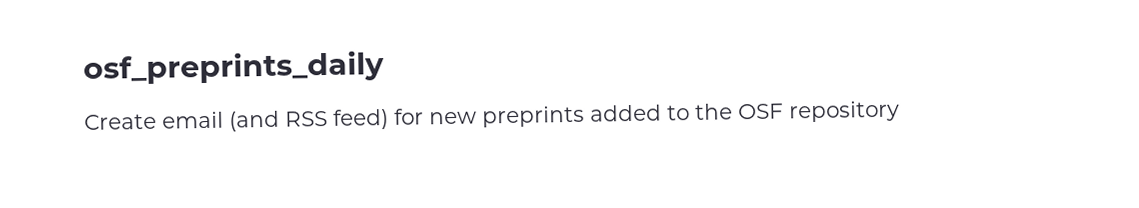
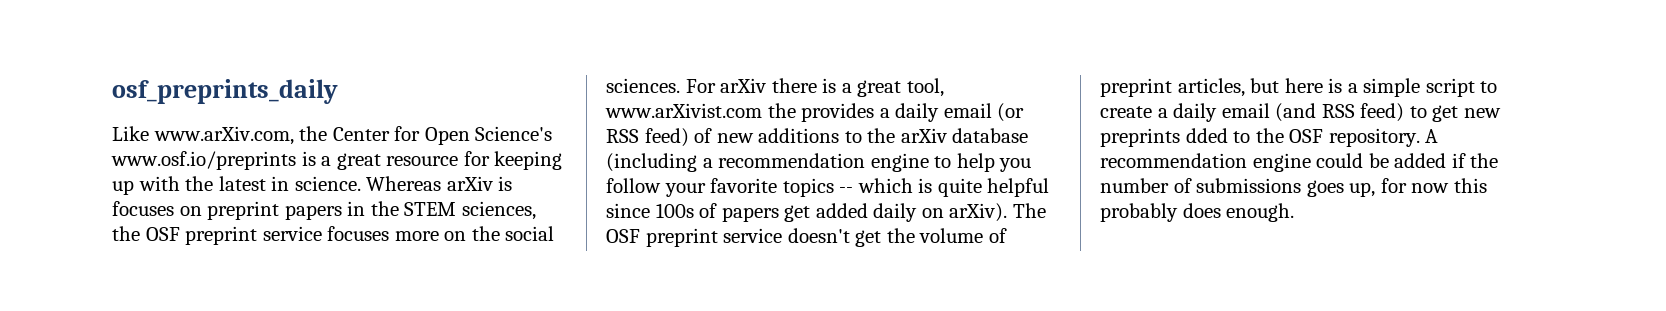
[84,113,157,130] Create -> [112,126,553,145] [111,151,563,170] [112,176,513,195] [112,201,536,220] [112,226,555,245] [606,78,944,97] [605,103,1025,122] [606,128,1029,147] [606,153,1032,172] [606,178,1050,197] [606,203,1046,222] [606,228,1007,247] [1100,78,1498,97] [1100,103,1218,122] Like www.arXiv.com, the Center for Open Science's www.osf.io/preprints is a great resource for keeping up with the latest in science. Whereas arXiv is focuses on preprint papers in the STEM sciences, the OSF preprint service focuses more on the social sciences. For arXiv there is a great tool, www.arXivist.com the provides a daily email (or RSS feed) of new additions to the arXiv database (including a recommendation engine to help you follow your favorite topics -- which is quite helpful since 100s of papers get added daily on arXiv). The OSF preprint service doesn't get the volume of preprint articles, but here is a simple script to create a daily
[394,108,424,125] for -> [1409,105,1459,122] to get
[590,104,662,122] added -> [1185,128,1228,143] dded
[789,100,900,123] repository -> [1328,128,1439,147] [1100,153,1499,172] [1100,178,1487,197] [1100,203,1295,222] repository. A recommendation engine could be added if the number of submissions goes up, for now this probably does enough.

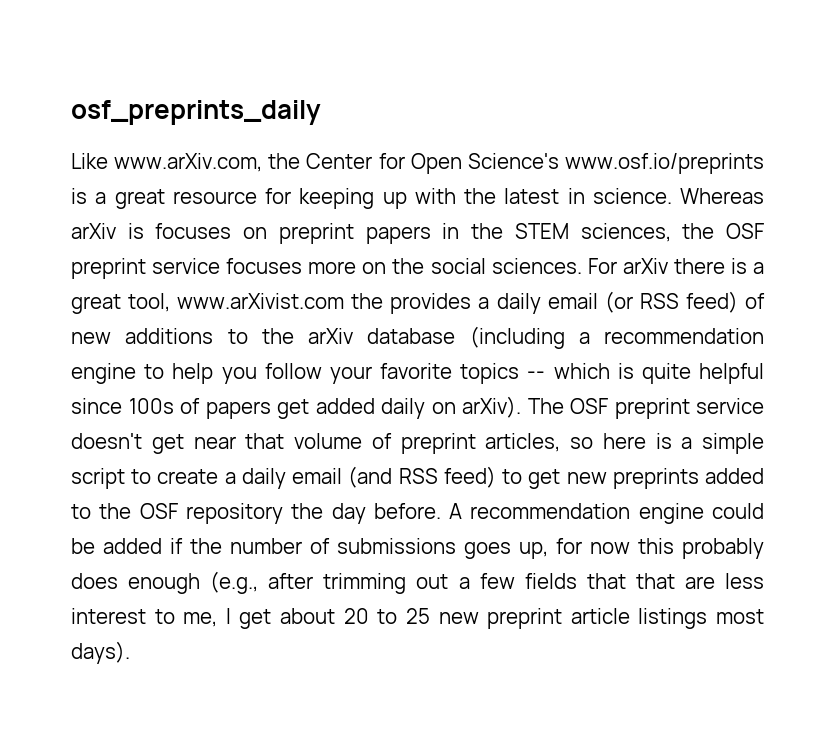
[886,228,915,243] the -> [193,433,285,449] near that
[1250,78,1280,93] but -> [570,437,593,449] so
[1185,128,1228,143] dded -> [705,468,764,484] added
[1328,128,1420,147] repository. -> [185,503,441,524] repository the day before.
[1226,203,1295,222] enough. -> [128,571,765,594] [71,608,765,629] [71,641,130,664] enough (e.g., after trimming out a few fields that that are less interest to me, I get about 20 to 25 new preprint article listings most days).

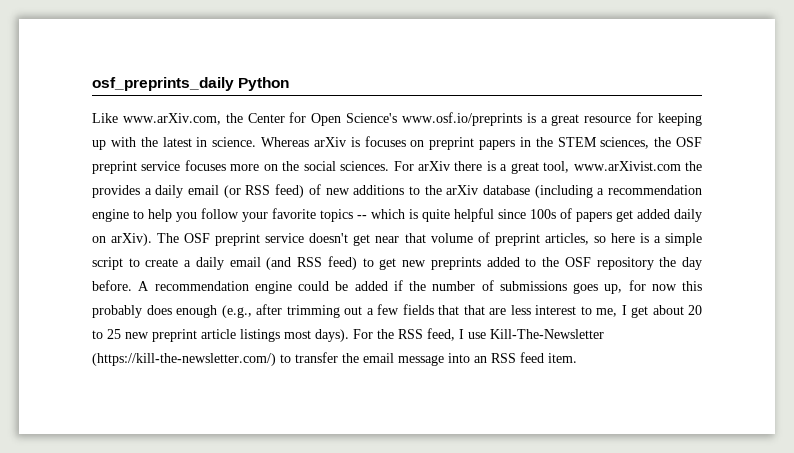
(321, 112) none -> [238,77,290,91] Python
(130, 652) none -> [353,328,604,341] [92,352,577,366] For the RSS feed, I use Kill-The-Newsletter (https://kill-the-newsletter.com/) to transfer the email message into an RSS feed item.

